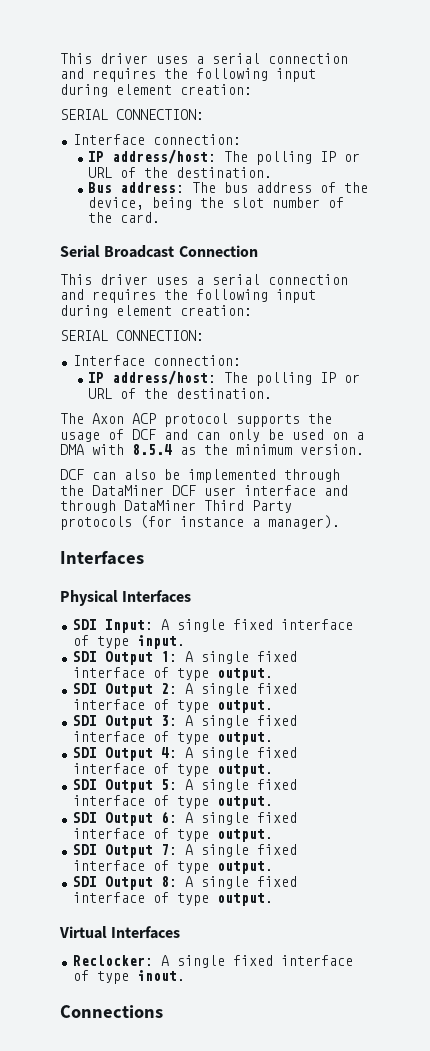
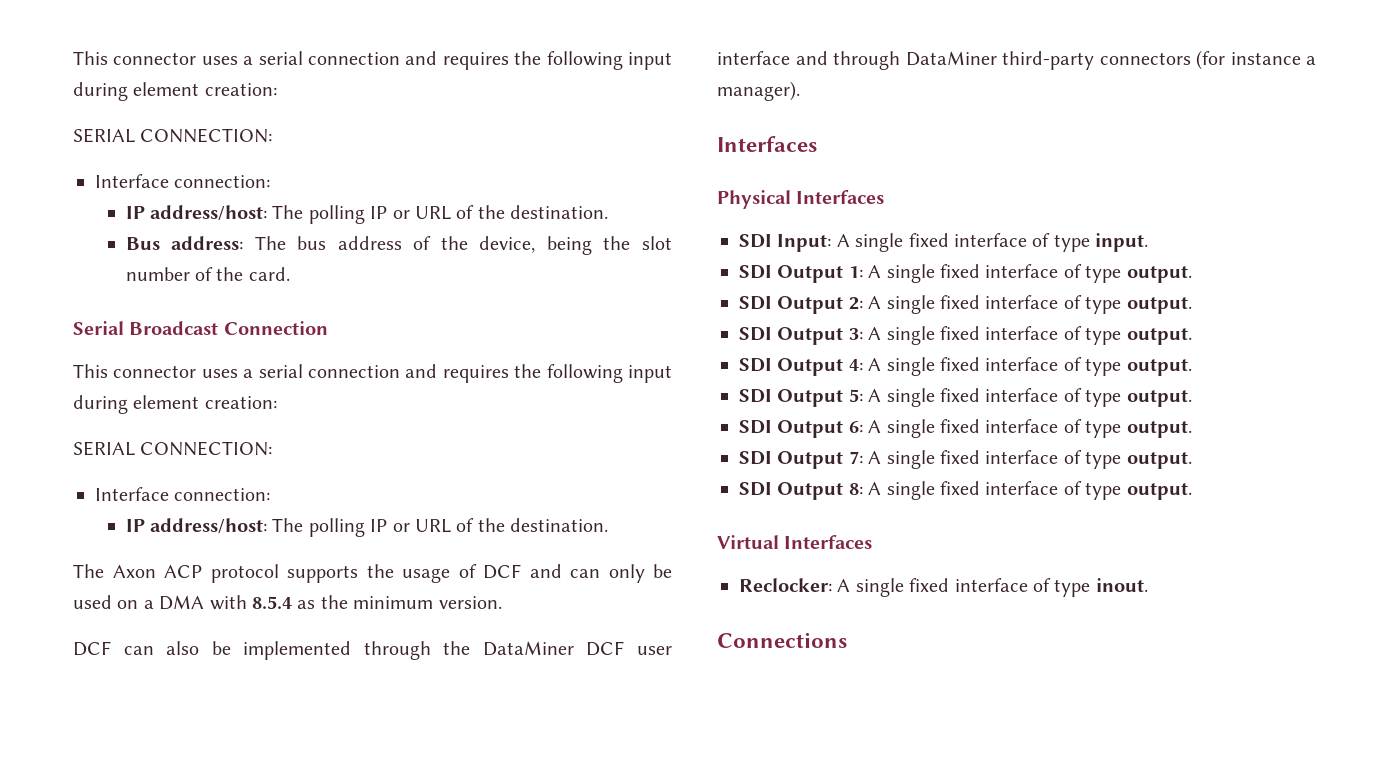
[60,53,148,64] This driver -> [73,51,197,65] This connector
[100,274,148,285] driver -> [113,365,197,378] connector
[204,500,292,513] [60,516,132,530] Third Party protocols -> [1002,51,1191,70] third-party connectors

